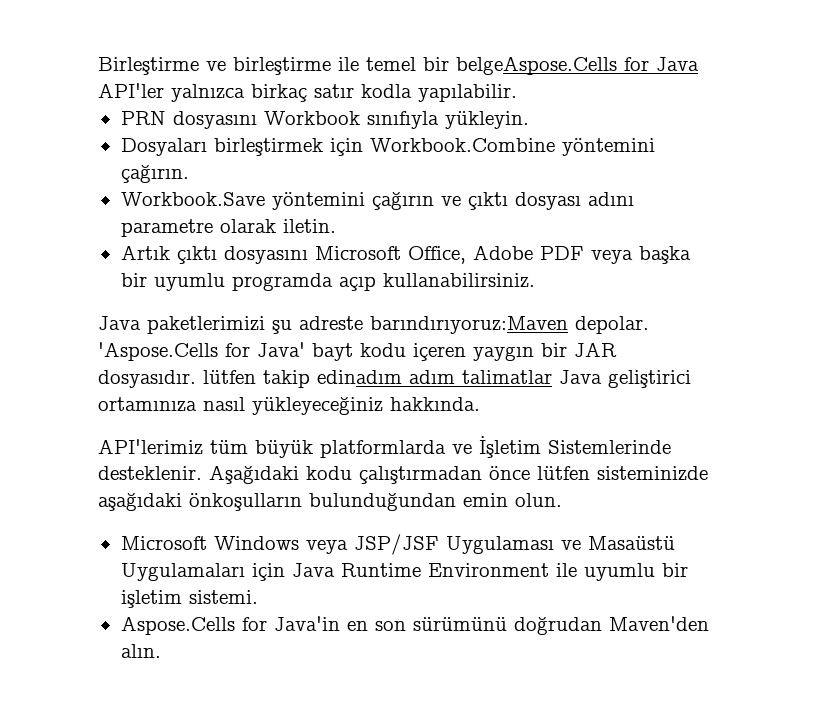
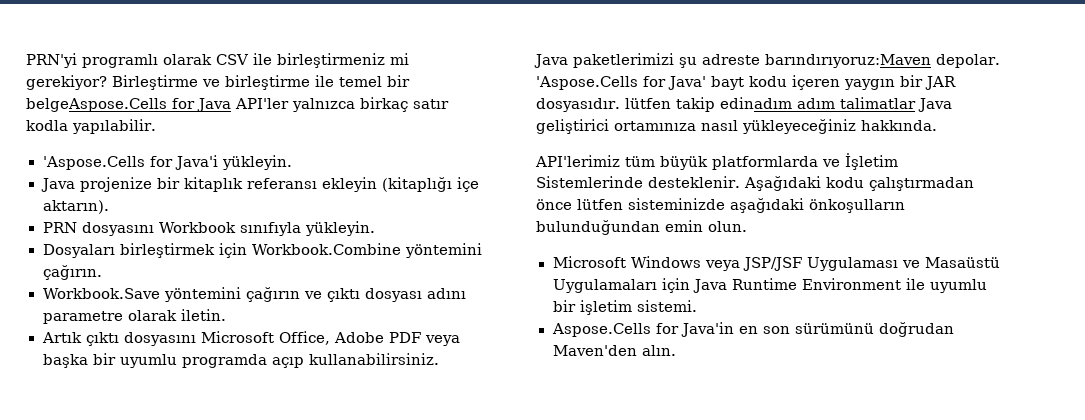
(98, 66) none -> [26,53,409,68] [26,75,107,90] PRN'yi programlı olarak CSV ile birleştirmeniz mi gerekiyor?
(517, 93) none -> [42,155,292,170] [40,177,479,192] [42,200,109,214] // 'Aspose.Cells for Java'i yükleyin. // Java projenize bir kitaplık referansı ekleyin (kitaplığı içe aktarın).

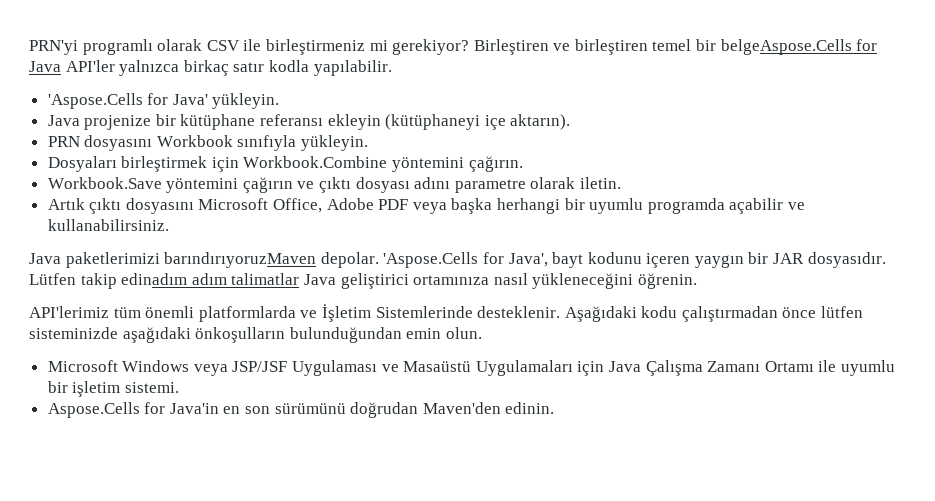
[112,75,334,90] Birleştirme ve birleştirme ile -> [473,39,648,55] Birleştiren ve birleştiren
[174,155,218,170] Java'i -> [172,94,208,105] Java'
[183,177,243,192] kitaplık -> [180,114,256,130] kütüphane
[381,177,452,192] (kitaplığı -> [385,114,481,130] (kütüphaneyi
(88, 361) none -> [497,198,561,214] herhangi
[271,357,304,368] açıp -> [729,198,805,214] açabilir ve
[679,54,1000,68] [536,76,787,90] şu adreste barındırıyoruz:Maven depolar. 'Aspose.Cells for Java' bayt kodu -> [164,252,642,268] barındırıyoruzMaven depolar. 'Aspose.Cells for Java', bayt kodunu
[624,98,671,109] lütfen -> [29,273,76,285] Lütfen
[742,119,937,134] yükleyeceğiniz hakkında. -> [532,273,697,289] yükleneceğini öğrenin.
[660,156,708,170] büyük -> [145,306,195,318] önemli
[731,278,901,290] Runtime Environment -> [645,360,814,376] Çalışma Zamanı Ortamı
[641,345,676,356] alın. -> [505,402,555,414] edinin.

